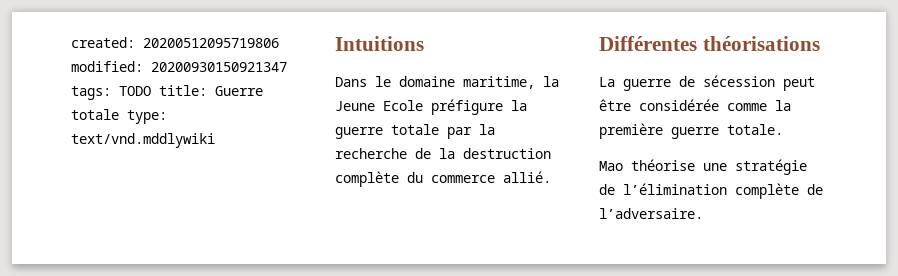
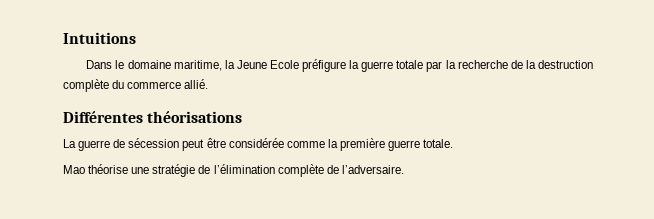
[71,37,279,48] [71,61,287,72] [71,85,263,100] [71,109,167,124] [71,133,215,148] created: 20200512095719806 modified: 20200930150921347 tags: TODO title: Guerre totale type: text/vnd.mddlywiki // -> (63, 38) none

